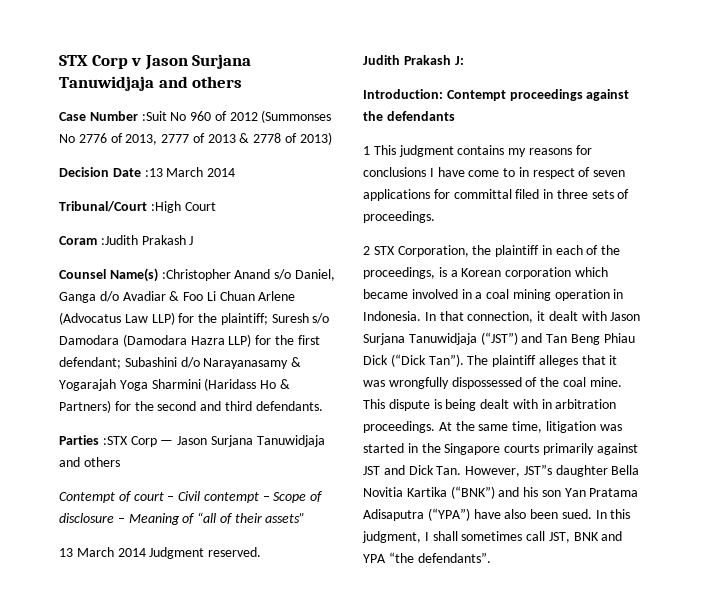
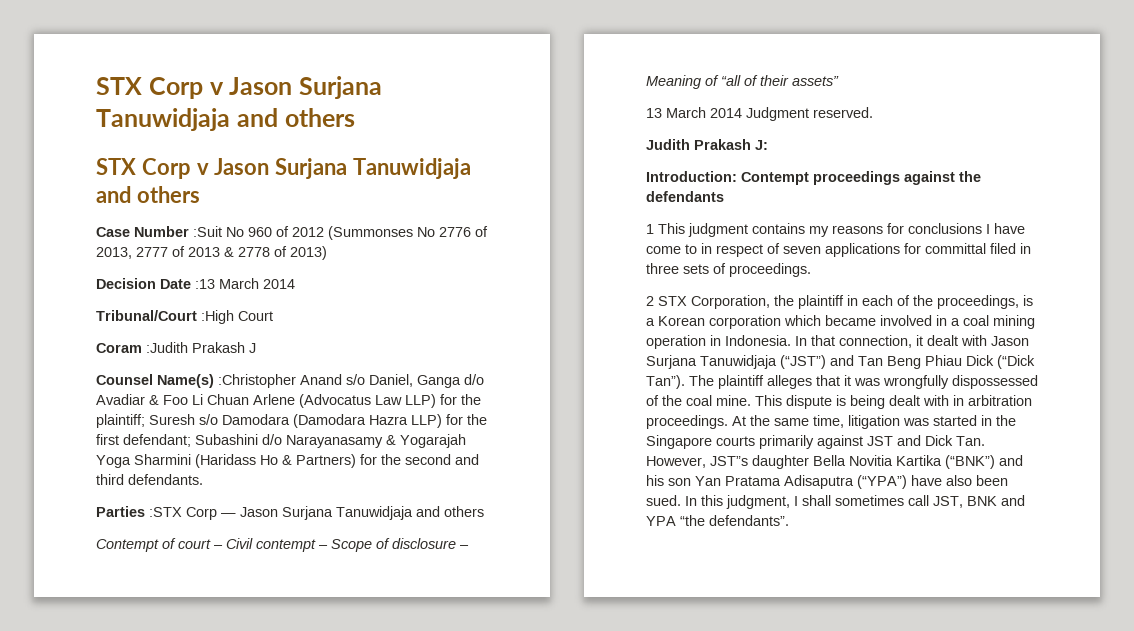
[59,54,252,70] [59,76,243,91] STX Corp v Jason Surjana Tanuwidjaja and others -> [96,76,382,99] [96,108,355,131] [96,158,472,179] [96,186,200,203] STX Corp v Jason Surjana Tanuwidjaja and others // STX Corp v Jason Surjana Tanuwidjaja and others

